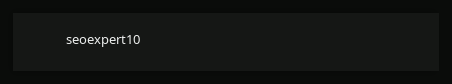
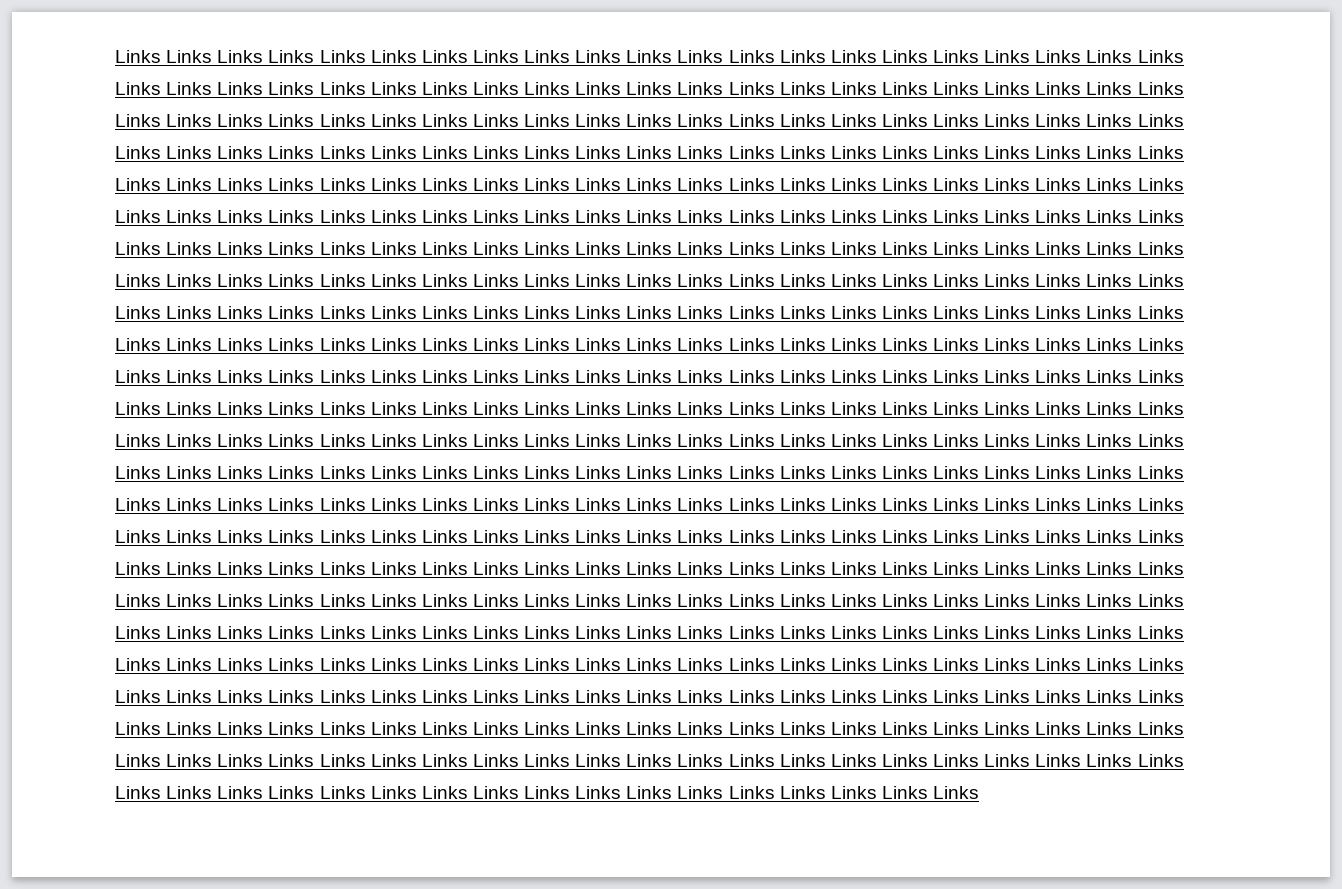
[66,35,140,47] seoexpert10 -> [115,50,1184,63] [115,82,1184,95] [115,114,1184,127] [115,146,1184,159] [115,178,1184,191] [115,210,1184,223] [115,242,1184,255] [115,274,1184,287] [115,306,1184,319] [115,338,1184,351] [115,370,1184,383] [115,402,1184,415] [115,434,1184,447] [115,466,1184,479] [115,498,1184,511] [115,530,1184,543] [115,562,1184,575] [115,594,1184,607] [115,626,1184,639] [115,658,1184,671] [115,690,1184,703] [115,722,1184,735] [115,754,1184,767] [115,786,980,799] Links Links Links Links Links Links Links Links Links Links Links Links Links Links Links Links Links Links Links Links Links Links Links Links Links Links Links Links Links Links Links Links Links Links Links Links Links Links Links Links Links Links Links Links Links Links Links Links Links Links Links Links Links Links Links Links Links Links Links Links Links Links Links Links Links Links Links Links Links Links Links Links Links Links Links Links Links Links Links Links Links Links Links Links Links Links Links Links Links Links Links Links Links Links Links Links Links Links Links Links Links Links Links Links Links Links Links Links Links Links Links Links Links Links Links Links Links Links Links Links Links Links Links Links Links Links Links Links Links Links Links Links Links Links Links Links Links Links Links Links Links Links Links Links Links Links Links Links Links Links Links Links Links Links Links Links Links Links Links Links Links Links Links Links Links Links Links Links Links Links Links Links Links Links Links Links Links Links Links Links Links Links Links Links Links Links Links Links Links Links Links Links Links Links Links Links Links Links Links Links Links Links Links Links Links Links Links Links Links Links Links Links Links Links Links Links Links Links Links Links Links Links Links Links Links Links Links Links Links Links Links Links Links Links Links Links Links Links Links Links Links Links Links Links Links Links Links Links Links Links Links Links Links Links Links Links Links Links Links Links Links Links Links Links Links Links Links Links Links Links Links Links Links Links Links Links Links Links Links Links Links Links Links Links Links Links Links Links Links Links Links Links Links Links Links Links Links Links Links Links Links Links Links Links Links Links Links Links Links Links Links Links Links Links Links Links Links Links Links Links Links Links Links Links Links Links Links Links Links Links Links Links Links Links Links Links Links Links Links Links Links Links Links Links Links Links Links Links Links Links Links Links Links Links Links Links Links Links Links Links Links Links Links Links Links Links Links Links Links Links Links Links Links Links Links Links Links Links Links Links Links Links Links Links Links Links Links Links Links Links Links Links Links Links Links Links Links Links Links Links Links Links Links Links Links Links Links Links Links Links Links Links Links Links Links Links Links Links Links Links Links Links Links Links Links Links Links Links Links Links Links Links Links Links Links Links Links Links Links Links Links Links Links Links Links Links Links Links Links Links Links Links Links Links Links Links Links Links Links Links Links Links Links Links Links Links Links Links Links Links Links Links Links Links Links Links Links Links Links Links Links Links Links Links Links Links Links Links Links Links Links Links Links Links Links Links Links Links Links Links

